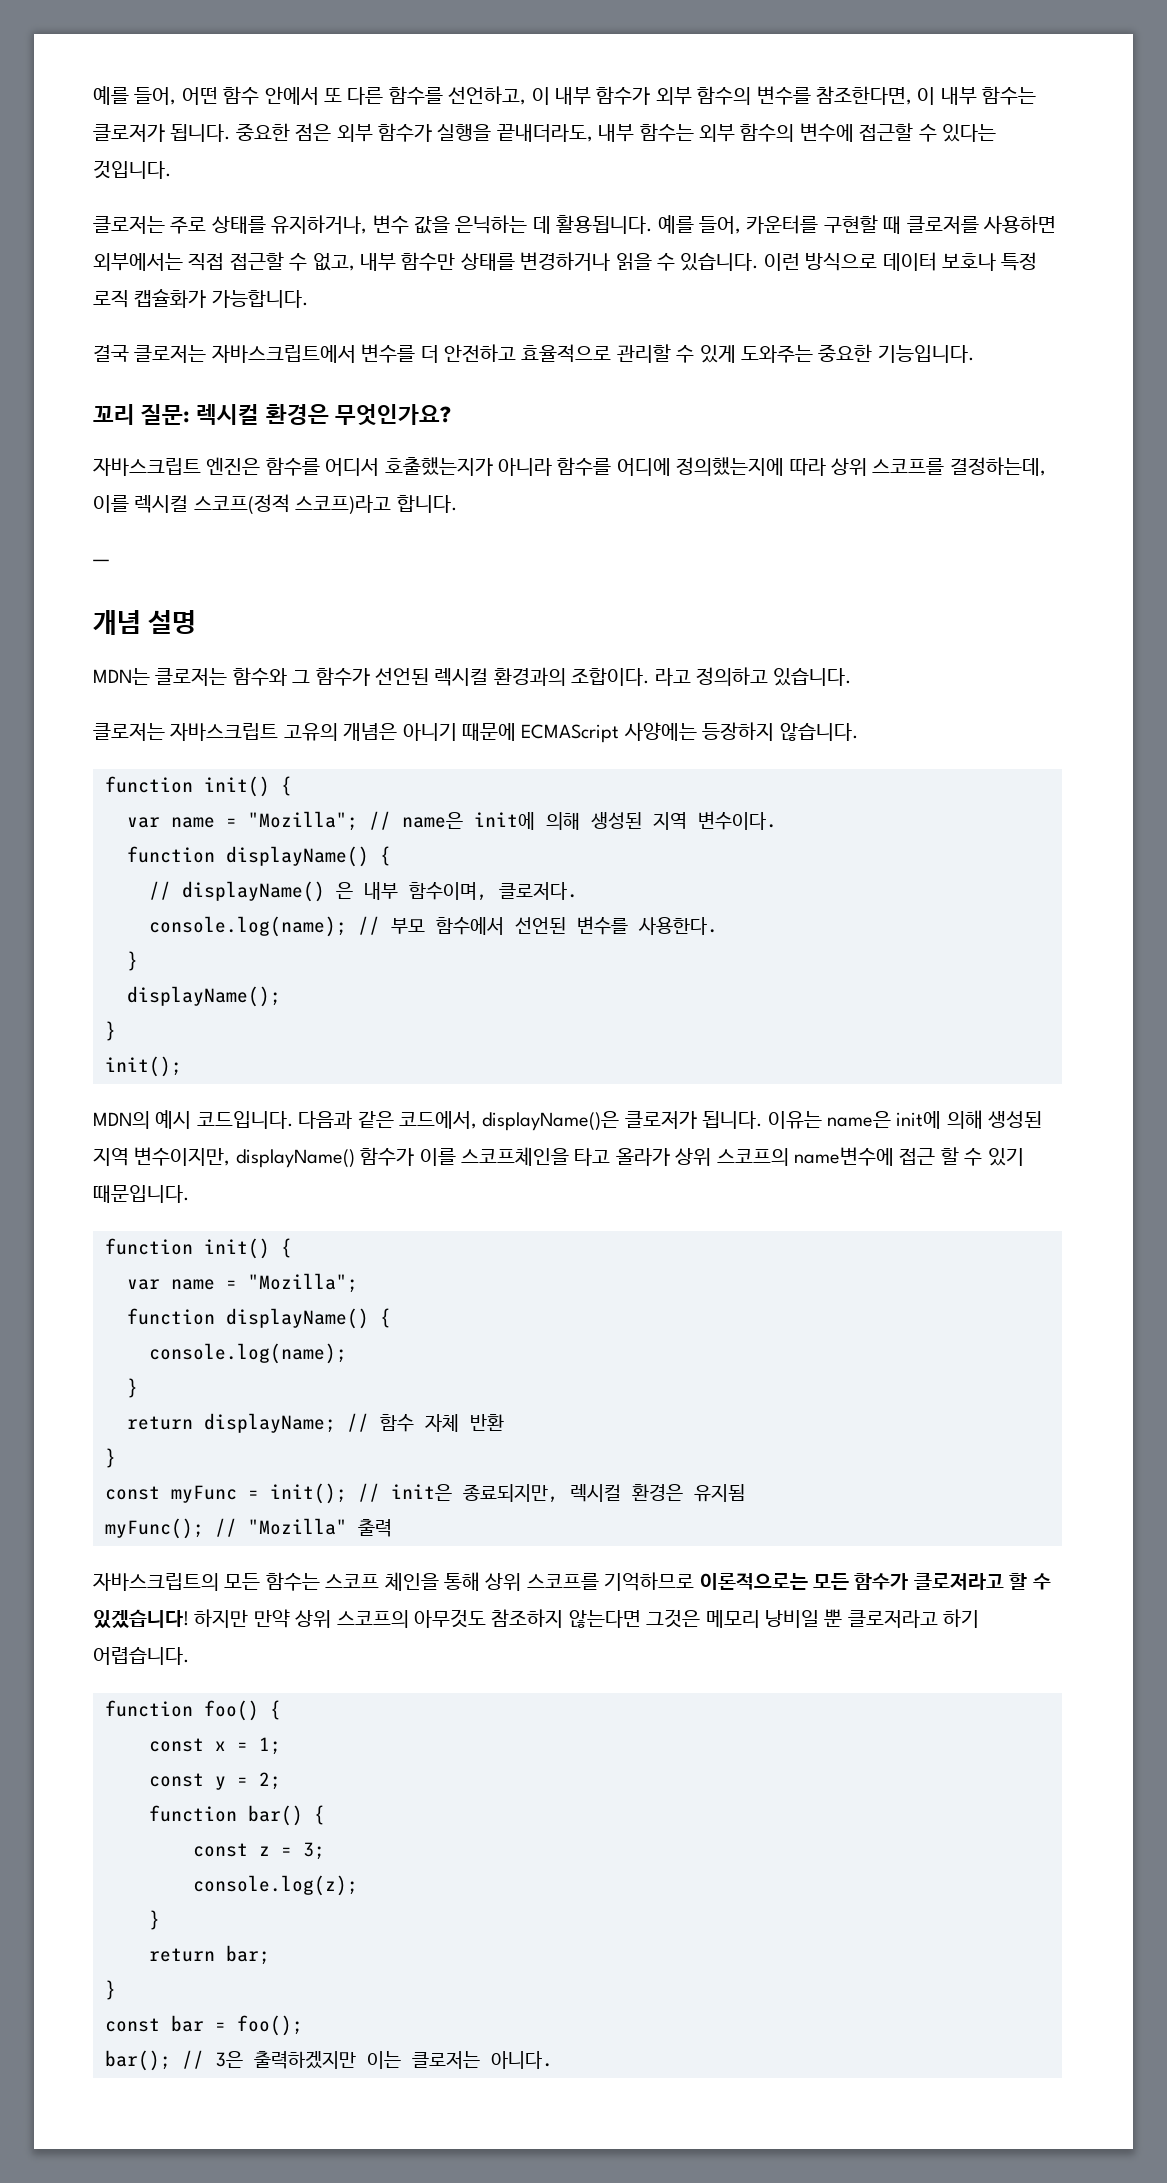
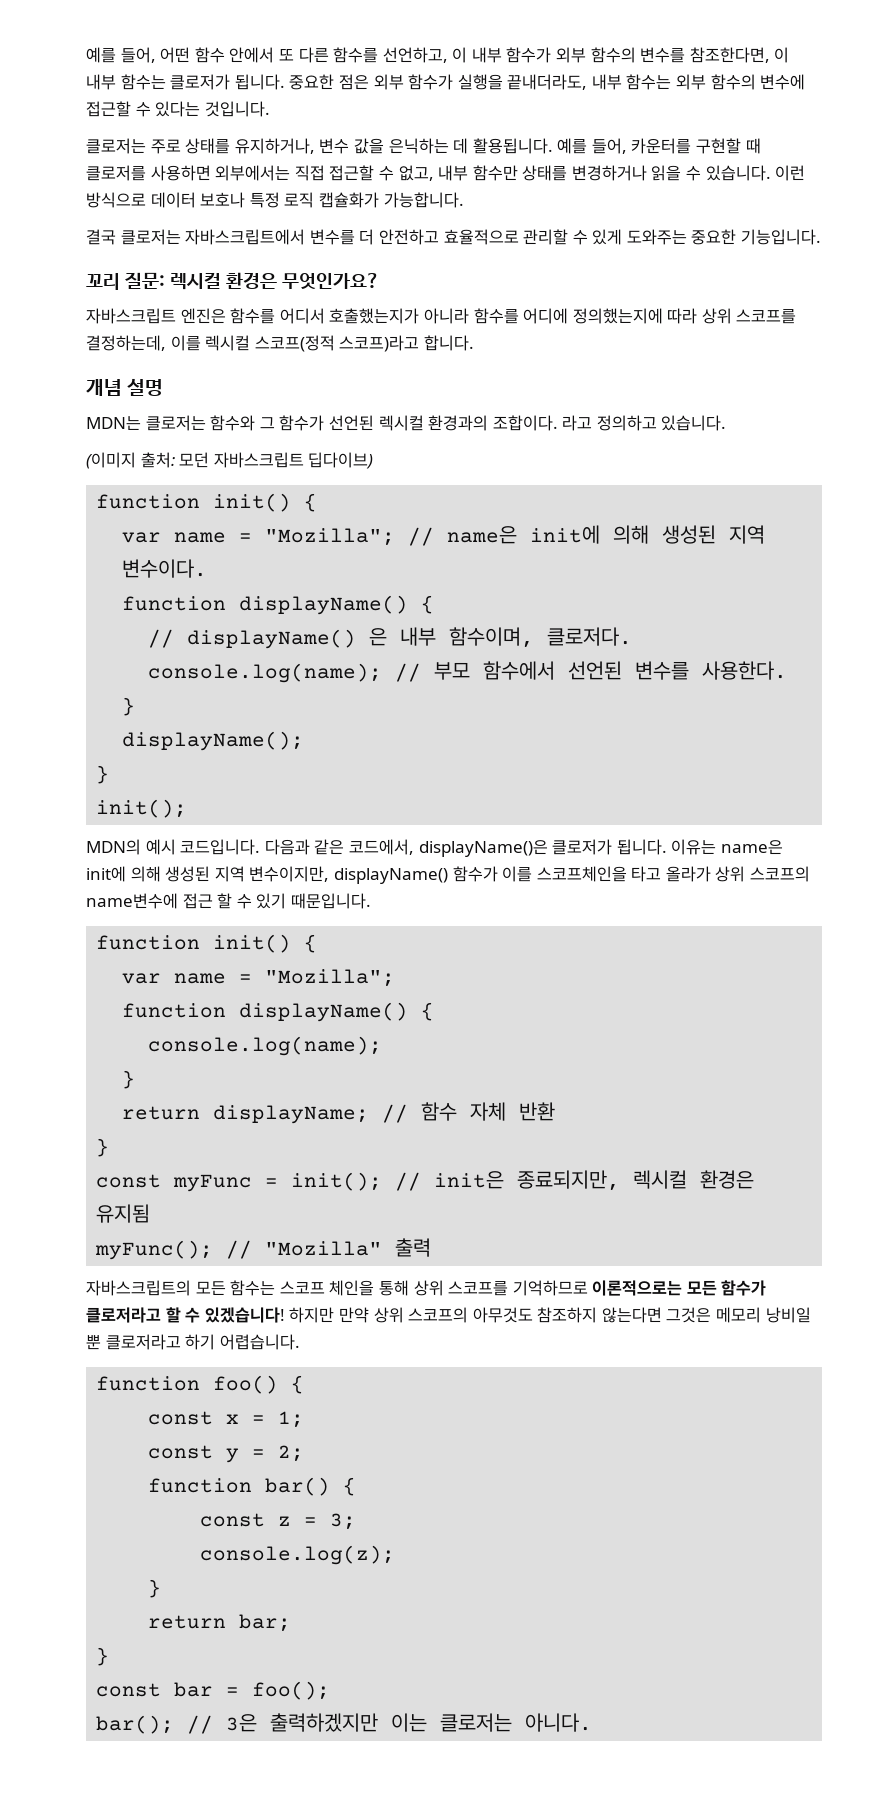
[93,559,109,565] // — -> (474, 343) none
[93,722,858,743] 클로저는 자바스크립트 고유의 개념은 아니기 때문에 ECMAScript 사양에는 등장하지 않습니다. -> [86,452,374,469] (이미지 출처: 모던 자바스크립트 딥다이브)

